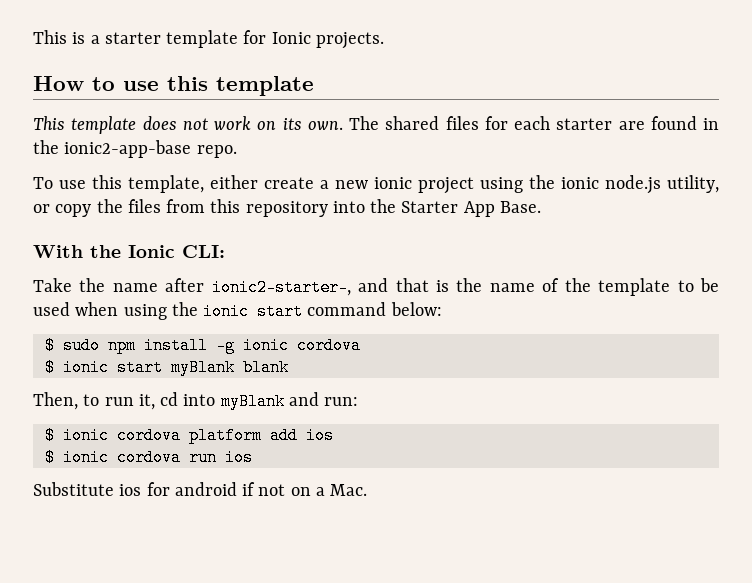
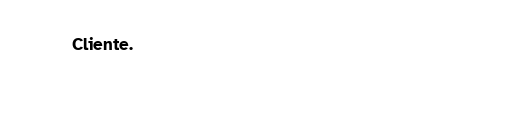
[33,30,384,49] [33,76,314,96] [33,116,719,134] [33,140,237,158] [33,175,719,194] [33,199,541,217] [33,245,225,258] [33,278,720,296] [33,302,442,320] [44,337,361,354] [44,359,289,376] [33,392,359,410] [44,427,334,444] [44,449,253,466] [33,482,368,496] This is a starter template for Ionic projects. // How to use this template // This template does not work on its own. The shared files for each starter are found in the ionic2-app-base repo. // To use this template, either create a new ionic project using the ionic node.js utility, or copy the files from this repository into the Starter App Base. // With the Ionic CLI: // Take the name after ionic2-starter-, and that is the name of the template to be used when using the ionic start command below: // $ sudo npm install -g ionic cordova // $ ionic start myBlank blank // Then, to run it, cd into myBlank and run: // $ ionic cordova platform add ios // $ ionic cordova run ios // Substitute ios for android if not on a Mac. -> [72,37,133,50] Cliente.

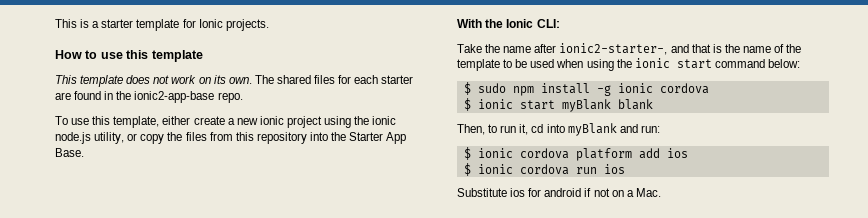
[72,37,133,50] Cliente. -> [55,19,269,31] [55,50,203,62] [55,75,414,87] [55,91,243,103] [55,116,397,128] [55,132,407,144] [55,148,84,157] [457,19,560,28] [457,43,802,55] [457,58,800,71] [463,82,709,96] [463,98,653,112] [457,123,660,136] [463,147,688,161] [463,163,625,176] [457,188,661,197] This is a starter template for Ionic projects. // How to use this template // This template does not work on its own. The shared files for each starter are found in the ionic2-app-base repo. // To use this template, either create a new ionic project using the ionic node.js utility, or copy the files from this repository into the Starter App Base. // With the Ionic CLI: // Take the name after ionic2-starter-, and that is the name of the template to be used when using the ionic start command below: // $ sudo npm install -g ionic cordova // $ ionic start myBlank blank // Then, to run it, cd into myBlank and run: // $ ionic cordova platform add ios // $ ionic cordova run ios // Substitute ios for android if not on a Mac.

